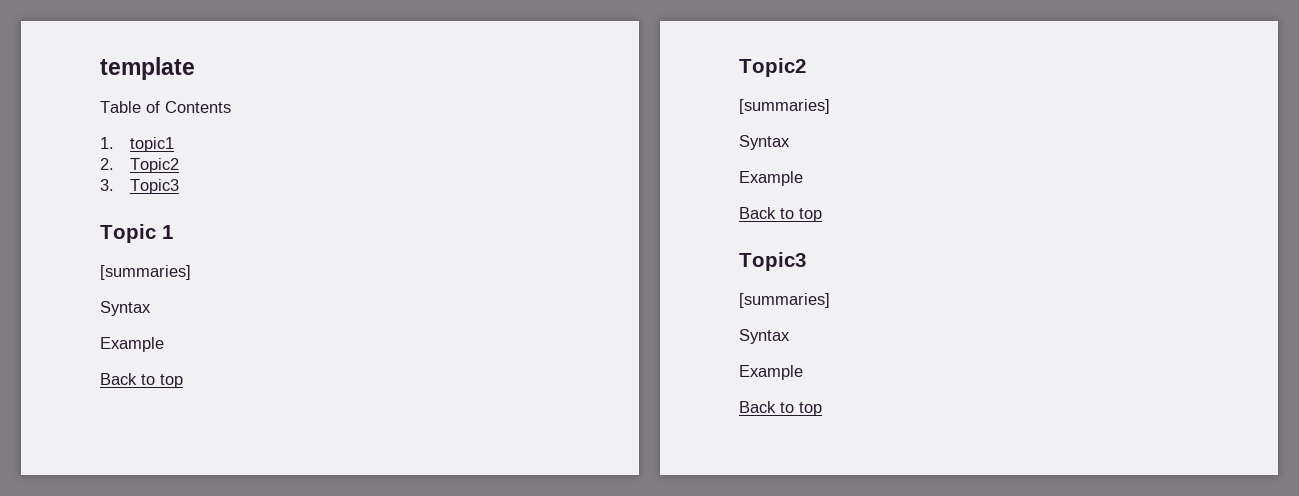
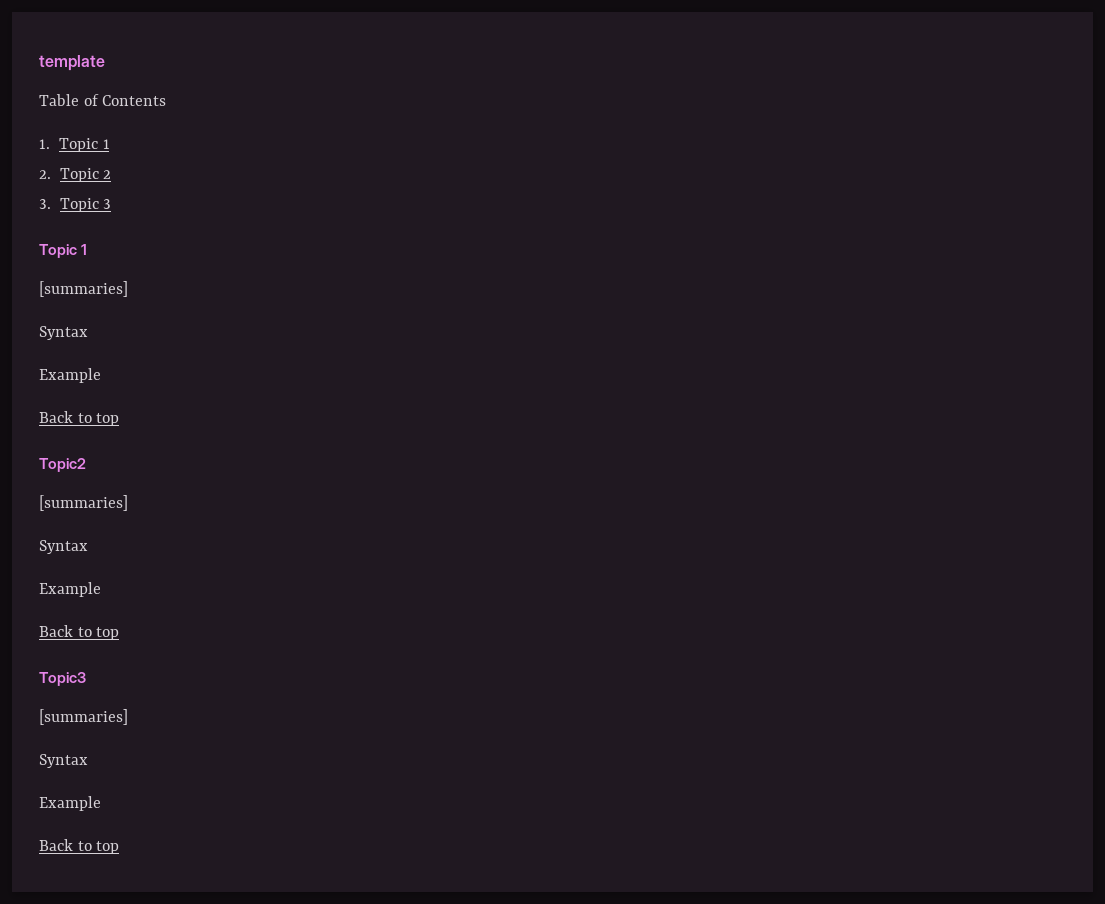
[130,137,175,152] topic1 -> [58,138,110,152] Topic 1
[130,158,180,173] Topic2 -> [59,168,112,182] Topic 2
[130,179,180,194] Topic3 -> [59,198,112,212] Topic 3

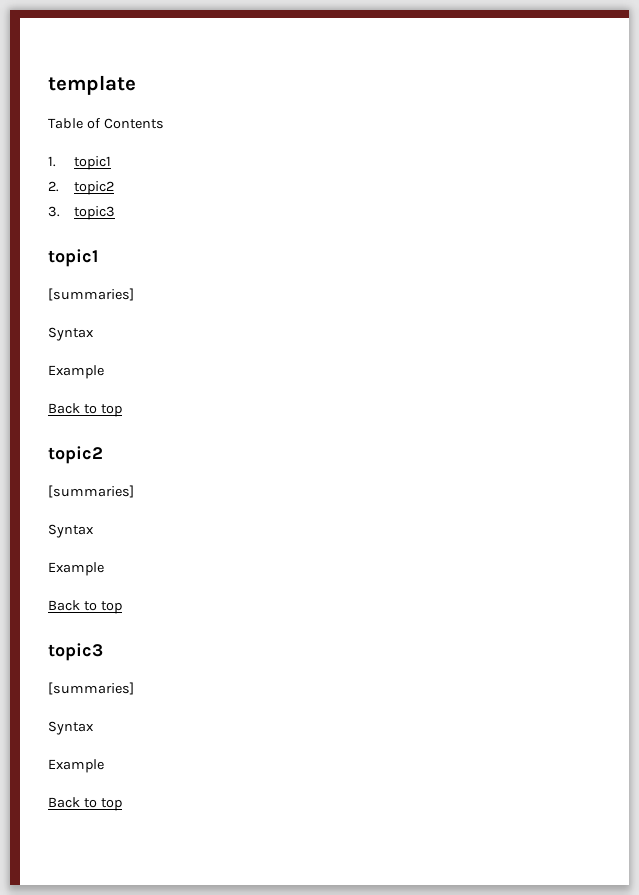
[58,138,110,152] Topic 1 -> [74,156,112,170] topic1
[59,168,112,182] Topic 2 -> [74,181,115,195] topic2
[59,198,112,212] [39,244,88,258] [39,281,128,297] [39,326,88,340] [39,368,101,383] [39,411,120,426] [39,458,86,472] [39,495,128,511] [39,540,88,554] [39,582,101,597] [39,625,120,640] [39,672,86,686] Topic 3 // Topic 1 // [summaries] // Syntax // Example // Back to top // Topic2 // [summaries] // Syntax // Example // Back to top // Topic3 -> [74,206,116,220] [48,249,98,267] [48,288,134,301] [48,327,94,341] [48,365,104,379] [48,403,122,417] [48,446,103,464] [48,485,134,498] [48,524,94,538] [48,562,104,576] [48,600,122,614] [48,643,103,661] topic3 // topic1 // [summaries] // Syntax // Example // Back to top // topic2 // [summaries] // Syntax // Example // Back to top // topic3

